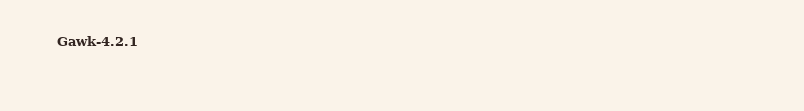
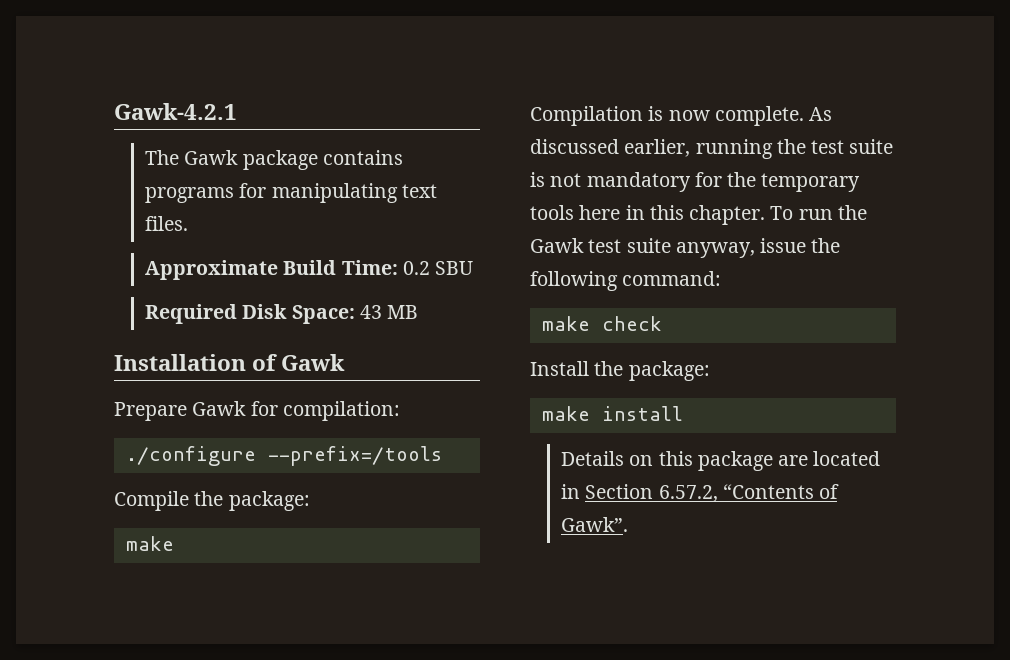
(138, 41) none -> [145,150,403,170] [145,183,437,203] [145,216,189,231] [145,260,474,280] [145,304,419,324] [114,354,346,371] [114,401,400,421] [125,446,442,466] [114,491,310,511] [125,536,174,551] [530,106,833,126] [530,139,894,159] [530,172,861,192] [530,205,867,225] [530,238,841,258] [530,271,722,291] [541,316,662,331] [530,361,710,381] [541,406,683,421] [561,451,881,471] [561,484,840,502] [561,517,629,532] // The Gawk package contains programs for manipulating text files. // Approximate Build Time: 0.2 SBU // Required Disk Space: 43 MB // Installation of Gawk // Prepare Gawk for compilation: // ./configure --prefix=/tools // Compile the package: // make // Compilation is now complete. As discussed earlier, running the test suite is not mandatory for the temporary tools here in this chapter. To run the Gawk test suite anyway, issue the following command: // make check // Install the package: // make install // Details on this package are located in Section 6.57.2, “Contents of Gawk”.

